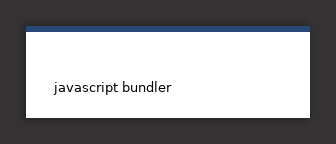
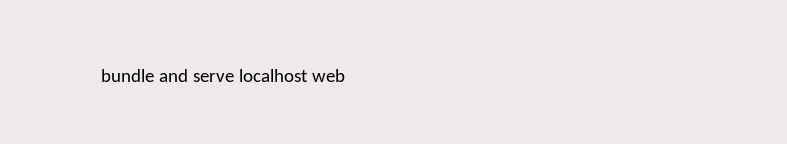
[53,81,172,95] javascript bundler -> [101,69,345,82] bundle and serve localhost web

